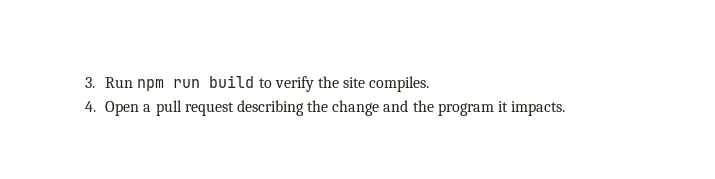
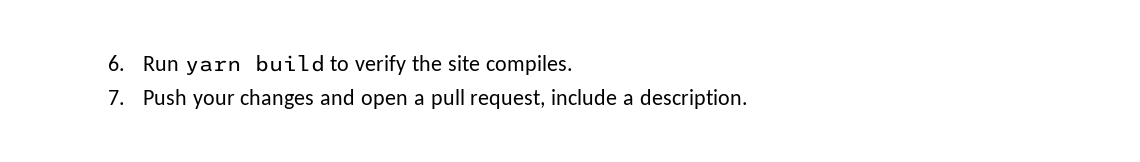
[85,77,201,91] 3. Run npm run -> [108,55,241,75] 6. Run yarn
[85,100,566,116] 4. Open a pull request describing the change and the program it impacts. -> [108,89,748,109] 7. Push your changes and open a pull request, include a description.

